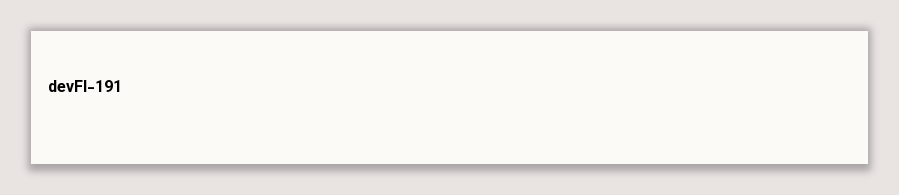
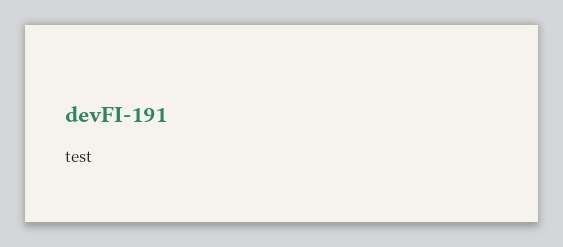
(122, 86) none -> [65,151,92,162] // test

